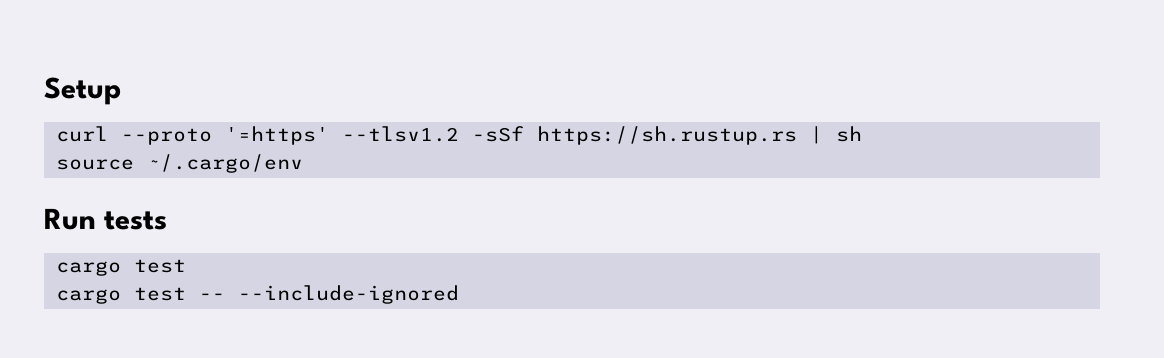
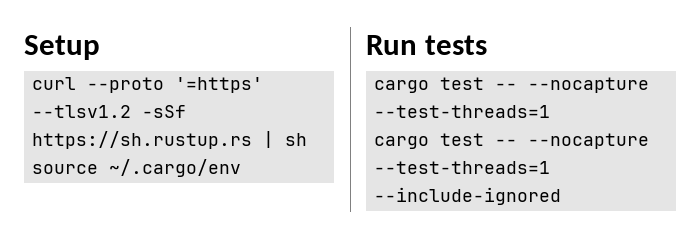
[55,287,225,304] // cargo test -- -> [495,77,650,93] [374,105,551,118] [374,133,650,149] [374,161,551,174] -- --nocapture --test-threads=1 // cargo test -- --nocapture --test-threads=1

